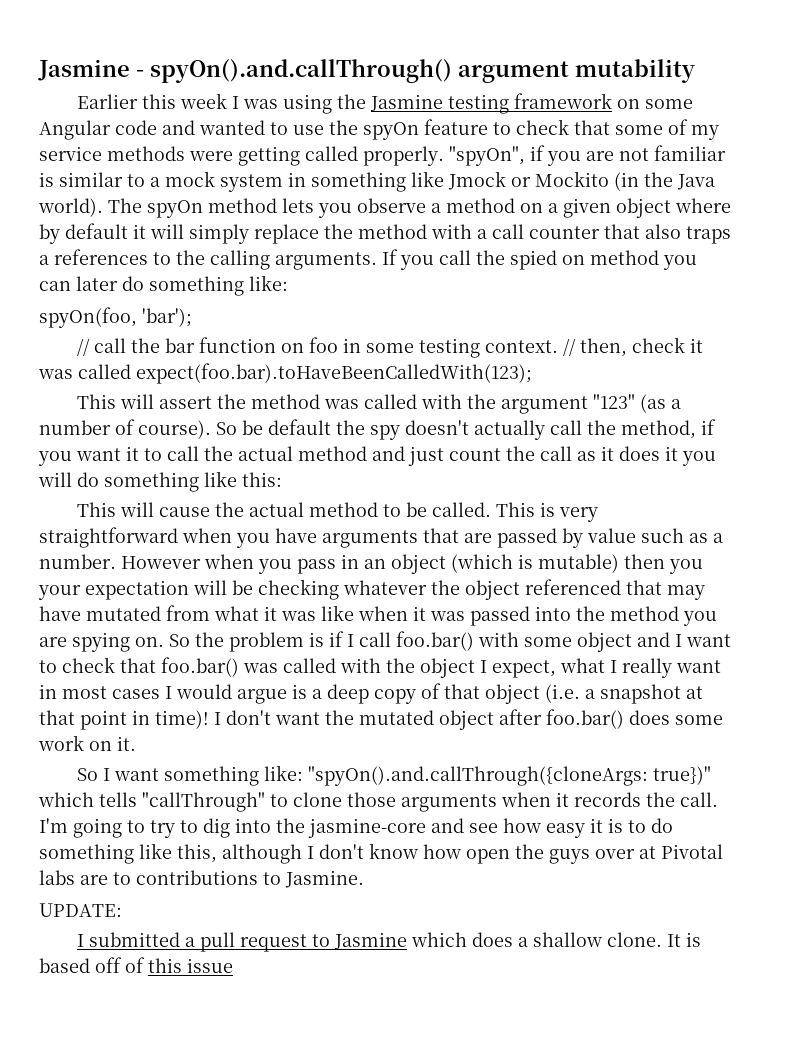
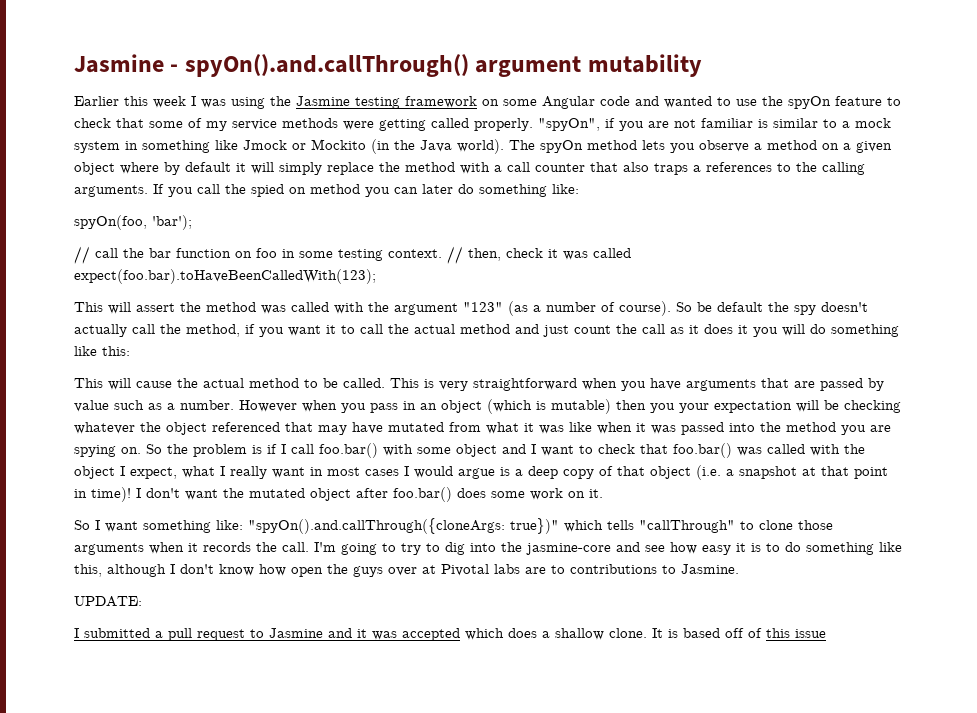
(408, 941) none -> [328,628,460,641] and it was accepted

